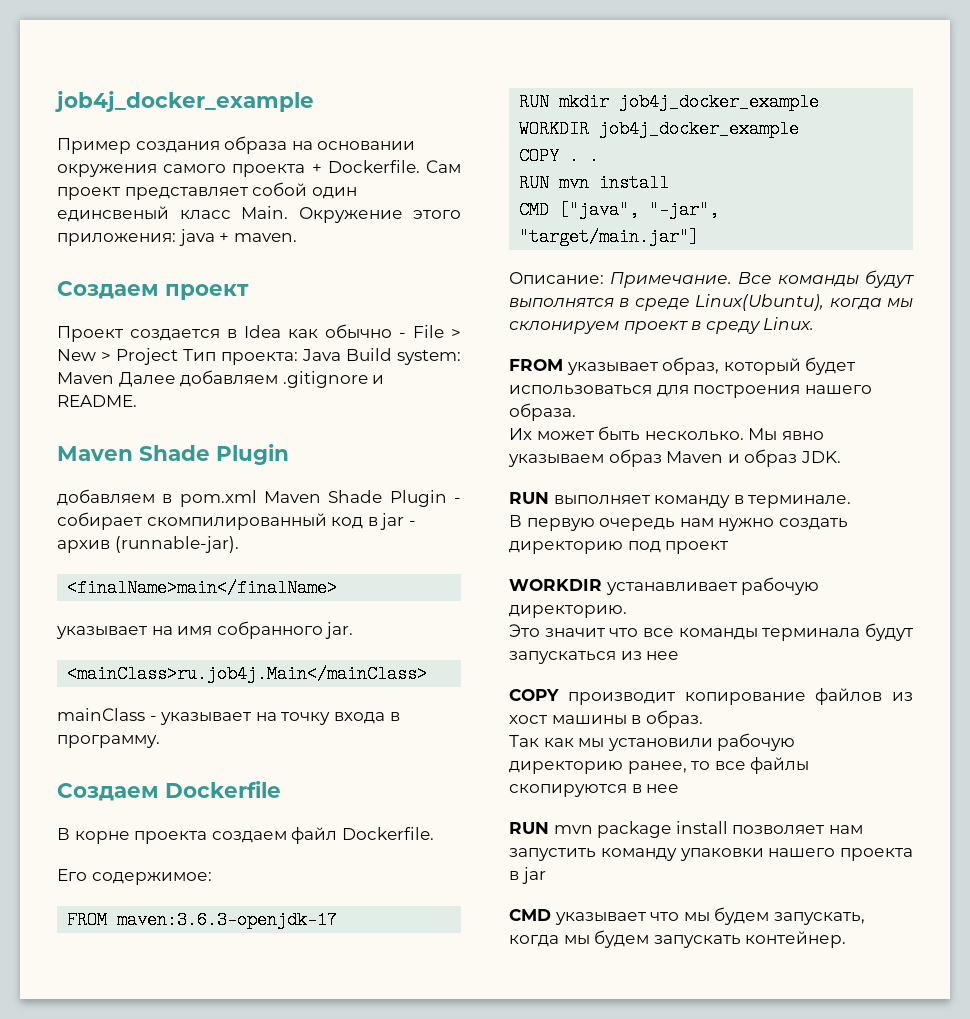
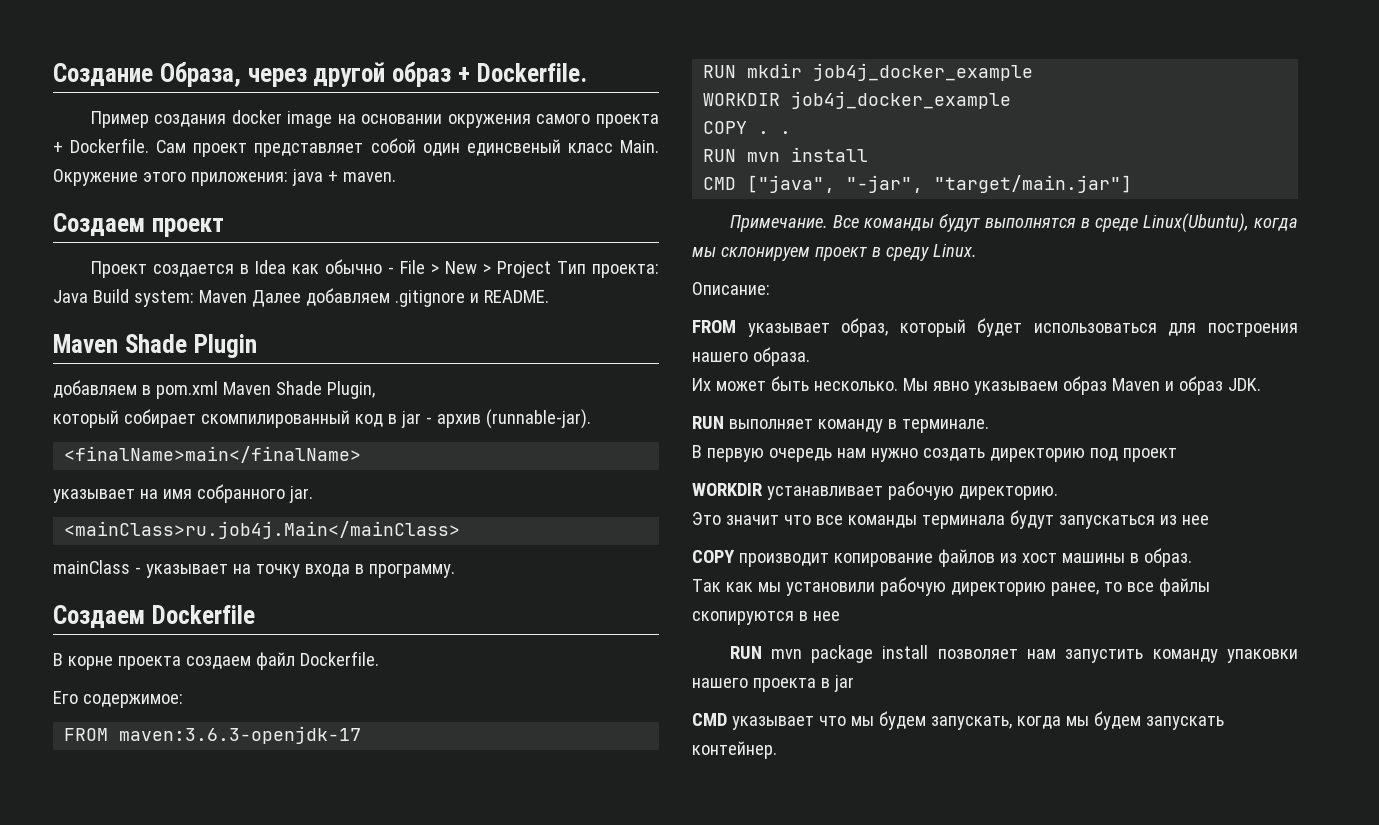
[55,91,314,112] job4j_docker_example -> [53,62,587,87] Создание Образа, через другой образ + Dockerfile.
[224,136,288,154] образа -> [231,110,333,128] docker image
[389,490,461,507] Plugin - -> [326,381,375,399] [53,410,119,428] Plugin, // который
[509,272,604,284] Описание: -> (1133, 184) none
(815, 323) none -> [692,282,770,295] // Описание:

